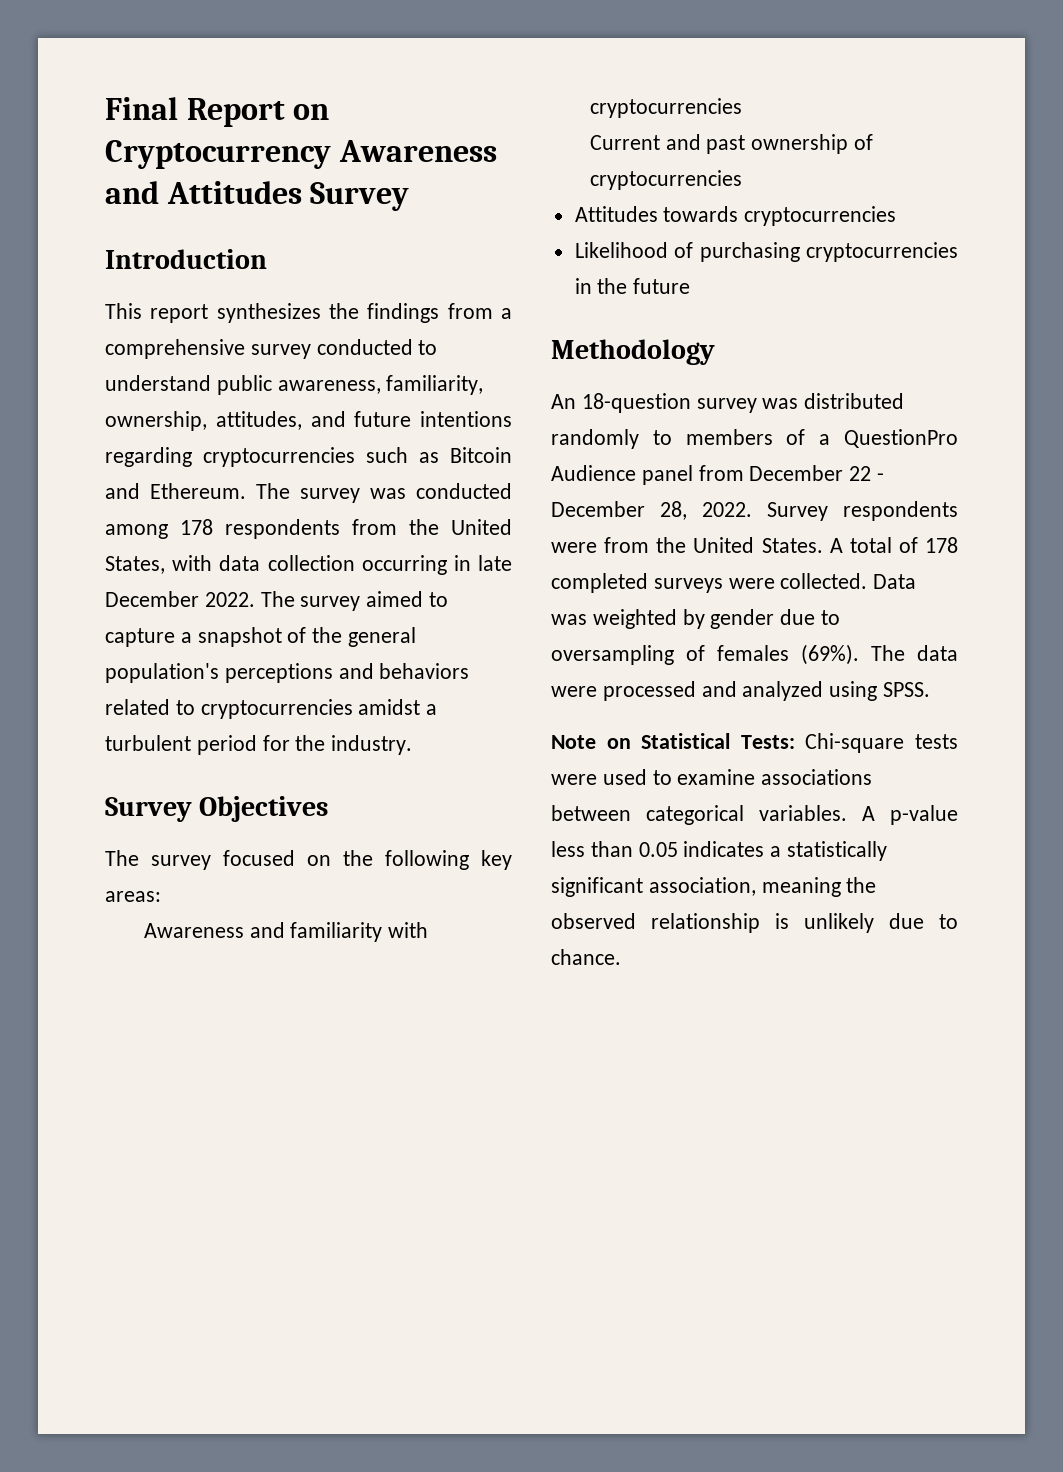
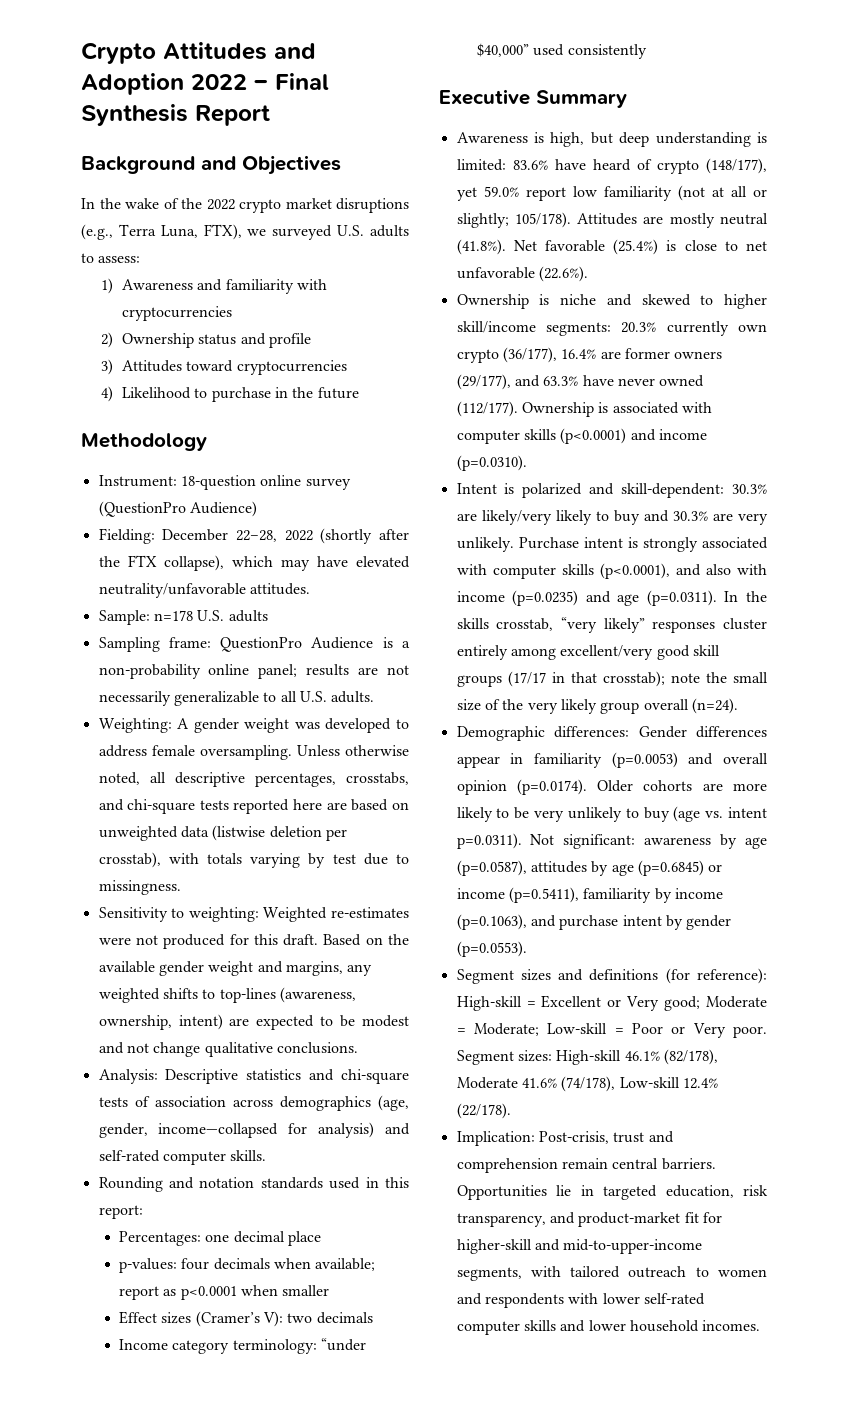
[105,97,330,127] [105,140,497,169] [105,181,410,211] [105,249,267,269] [105,303,512,323] [105,339,438,359] [105,375,484,395] [105,411,512,431] [105,447,512,467] [105,483,512,503] [105,519,512,539] [105,555,512,575] [105,591,449,611] [105,627,417,647] [105,663,470,683] [105,699,438,719] [105,735,413,755] [105,796,329,822] [105,850,512,870] [105,891,161,902] Final Report on Cryptocurrency Awareness and Attitudes Survey // Introduction // This report synthesizes the findings from a comprehensive survey conducted to understand public awareness, familiarity, ownership, attitudes, and future intentions regarding cryptocurrencies such as Bitcoin and Ethereum. The survey was conducted among 178 respondents from the United States, with data collection occurring in late December 2022. The survey aimed to capture a snapshot of the general population's perceptions and behaviors related to cryptocurrencies amidst a turbulent period for the industry. // Survey Objectives // The survey focused on the following key areas: // -> [81,42,316,64] [81,73,329,95] [81,104,270,126] [81,155,341,175] [81,198,409,213] [81,224,409,240] [81,253,141,263] [101,278,114,294] Crypto Attitudes and Adoption 2022 – Final Synthesis Report // Background and Objectives // In the wake of the 2022 crypto market disruptions (e.g., Terra Luna, FTX), we surveyed U.S. adults to assess: // 1)
[589,134,873,154] [589,170,742,190] [574,206,897,226] [574,242,958,262] [574,278,691,294] [551,339,715,365] [551,393,905,413] [551,429,958,449] [551,465,885,485] [551,501,958,521] [551,537,958,553] [551,573,917,593] [551,609,841,629] [551,644,958,665] [551,681,931,701] [551,733,958,753] [551,769,873,785] [551,805,958,825] [551,841,888,861] [551,877,877,897] [551,913,958,933] [551,949,621,965] Current and past ownership of cryptocurrencies // Attitudes towards cryptocurrencies // Likelihood of purchasing cryptocurrencies in the future // Methodology // An 18-question survey was distributed randomly to members of a QuestionPro Audience panel from December 22 - December 28, 2022. Survey respondents were from the United States. A total of 178 completed surveys were collected. Data was weighted by gender due to oversampling of females (69%). The data were processed and analyzed using SPSS. // Note on Statistical Tests: Chi-square tests were used to examine associations between categorical variables. A p-value less than 0.05 indicates a statistically significant association, meaning the observed relationship is unlikely due to chance. -> [101,332,311,348] [101,359,347,375] [101,386,359,402] [81,433,207,451] [98,475,351,490] [98,501,257,517] [98,528,409,544] [98,555,410,571] [98,583,310,598] [98,610,268,625] [98,637,411,652] [98,664,409,679] [98,691,375,706] [98,718,409,733] [98,745,409,760] [98,772,409,787] [98,799,409,814] [98,825,347,841] [98,852,409,868] [98,880,181,895] [98,907,409,922] [98,934,410,949] [98,961,373,976] [98,987,356,1003] [98,1014,409,1030] [98,1042,358,1057] [98,1069,409,1084] [98,1095,409,1111] [98,1122,410,1138] [98,1150,267,1165] [98,1177,409,1192] [98,1205,143,1219] [119,1231,322,1246] [119,1258,376,1273] [119,1285,330,1300] [119,1311,373,1327] [119,1338,367,1354] [477,43,647,59] [439,89,627,108] [456,132,767,147] [456,158,767,174] [456,185,767,201] [456,212,768,228] [456,239,767,255] [456,266,588,282] [456,294,767,309] [456,321,767,336] [456,347,723,363] [456,374,705,390] [456,401,712,417] [456,428,707,444] [456,455,527,471] [456,483,767,498] [456,510,768,525] [456,537,768,552] [456,563,767,579] [456,590,767,606] [456,617,767,633] [456,645,720,660] [456,671,768,687] [456,698,738,714] [456,726,767,741] [456,752,768,768] [456,779,767,795] [456,806,767,822] [456,833,767,849] [456,860,723,876] [456,887,723,903] [456,914,732,930] [456,941,527,957] [456,968,767,984] [456,995,767,1011] [456,1023,767,1038] [456,1049,718,1065] [456,1076,718,1092] [456,1103,511,1119] [456,1131,674,1146] [456,1158,716,1173] [456,1185,768,1200] [456,1212,722,1227] [456,1239,703,1254] [456,1266,767,1281] [456,1293,705,1308] [456,1320,761,1335] 2) Ownership status and profile // 3) Attitudes toward cryptocurrencies // 4) Likelihood to purchase in the future // Methodology // Instrument: 18-question online survey (QuestionPro Audience) // Fielding: December 22–28, 2022 (shortly after the FTX collapse), which may have elevated neutrality/unfavorable attitudes. // Sample: n=178 U.S. adults // Sampling frame: QuestionPro Audience is a non-probability online panel; results are not necessarily generalizable to all U.S. adults. // Weighting: A gender weight was developed to address female oversampling. Unless otherwise noted, all descriptive percentages, crosstabs, and chi-square tests reported here are based on unweighted data (listwise deletion per crosstab), with totals varying by test due to missingness. // Sensitivity to weighting: Weighted re-estimates were not produced for this draft. Based on the available gender weight and margins, any weighted shifts to top-lines (awareness, ownership, intent) are expected to be modest and not change qualitative conclusions. // Analysis: Descriptive statistics and chi-square tests of association across demographics (age, gender, income—collapsed for analysis) and self-rated computer skills. // Rounding and notation standards used in this report: // Percentages: one decimal place // p-values: four decimals when available; report as p<0.0001 when smaller // Effect sizes (Cramer’s V): two decimals // Income category terminology: “under $40,000” used consistently // Executive Summary // Awareness is high, but deep understanding is limited: 83.6% have heard of crypto (148/177), yet 59.0% report low familiarity (not at all or slightly; 105/178). Attitudes are mostly neutral (41.8%). Net favorable (25.4%) is close to net unfavorable (22.6%). // Ownership is niche and skewed to higher skill/income segments: 20.3% currently own crypto (36/177), 16.4% are former owners (29/177), and 63.3% have never owned (112/177). Ownership is associated with computer skills (p<0.0001) and income (p=0.0310). // Intent is polarized and skill-dependent: 30.3% are likely/very likely to buy and 30.3% are very unlikely. Purchase intent is strongly associated with computer skills (p<0.0001), and also with income (p=0.0235) and age (p=0.0311). In the skills crosstab, “very likely” responses cluster entirely among excellent/very good skill groups (17/17 in that crosstab); note the small size of the very likely group overall (n=24). // Demographic differences: Gender differences appear in familiarity (p=0.0053) and overall opinion (p=0.0174). Older cohorts are more likely to be very unlikely to buy (age vs. intent p=0.0311). Not significant: awareness by age (p=0.0587), attitudes by age (p=0.6845) or income (p=0.5411), familiarity by income (p=0.1063), and purchase intent by gender (p=0.0553). // Segment sizes and definitions (for reference): High-skill = Excellent or Very good; Moderate = Moderate; Low-skill = Poor or Very poor. Segment sizes: High-skill 46.1% (82/178), Moderate 41.6% (74/178), Low-skill 12.4% (22/178). // Implication: Post-crisis, trust and comprehension remain central barriers. Opportunities lie in targeted education, risk transparency, and product-market fit for higher-skill and mid-to-upper-income segments, with tailored outreach to women and respondents with lower self-rated computer skills and lower household incomes.

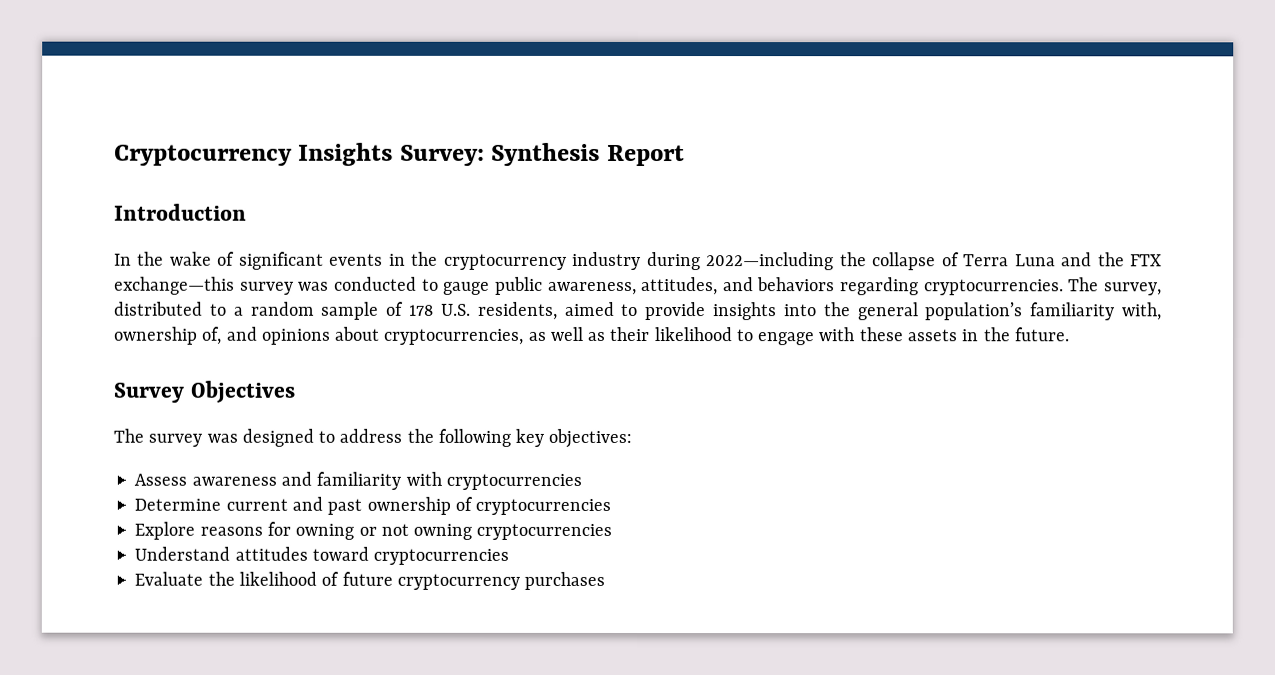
[81,42,316,64] [81,73,329,95] Crypto Attitudes and Adoption 2022 – Final -> [114,142,485,166] Cryptocurrency Insights Survey:
[81,155,341,175] Background and Objectives -> [114,203,247,221] Introduction
[181,198,409,213] [81,224,409,240] [81,253,141,263] [101,278,327,294] [121,306,232,321] [101,332,311,348] [101,359,347,375] [101,386,359,402] [81,433,207,451] [98,475,351,490] [98,501,257,517] [98,528,409,544] [98,555,410,571] [98,583,310,598] [98,610,268,625] [98,637,411,652] [98,664,409,679] [98,691,375,706] [98,718,409,733] [98,745,409,760] [98,772,409,787] [98,799,409,814] [98,825,347,841] [98,852,409,868] [98,880,181,895] [98,907,409,922] [98,934,410,949] [98,961,373,976] [98,987,356,1003] [98,1014,409,1030] [98,1042,358,1057] [98,1069,409,1084] [98,1095,409,1111] [98,1122,410,1138] [98,1150,267,1165] [98,1177,409,1192] [98,1205,143,1219] [119,1231,322,1246] [119,1258,376,1273] [119,1285,330,1300] [119,1311,373,1327] [119,1338,367,1354] [477,43,647,59] [439,89,627,108] [456,132,767,147] [456,158,767,174] [456,185,767,201] [456,212,768,228] [456,239,767,255] [456,266,588,282] [456,294,767,309] [456,321,767,336] [456,347,723,363] [456,374,705,390] [456,401,712,417] [456,428,707,444] [456,455,527,471] [456,483,767,498] [456,510,768,525] [456,537,768,552] [456,563,767,579] [456,590,767,606] [456,617,767,633] [456,645,720,660] [456,671,768,687] [456,698,738,714] [456,726,767,741] [456,752,768,768] [456,779,767,795] [456,806,767,822] [456,833,767,849] [456,860,723,876] [456,887,723,903] [456,914,732,930] [456,941,527,957] [456,968,767,984] [456,995,767,1011] [456,1023,767,1038] [456,1049,718,1065] [456,1076,718,1092] [456,1103,511,1119] [456,1131,674,1146] [456,1158,716,1173] [456,1185,768,1200] [456,1212,722,1227] [456,1239,703,1254] [456,1266,767,1281] [456,1293,705,1308] [456,1320,761,1335] the 2022 crypto market disruptions (e.g., Terra Luna, FTX), we surveyed U.S. adults to assess: // 1) Awareness and familiarity with cryptocurrencies // 2) Ownership status and profile // 3) Attitudes toward cryptocurrencies // 4) Likelihood to purchase in the future // Methodology // Instrument: 18-question online survey (QuestionPro Audience) // Fielding: December 22–28, 2022 (shortly after the FTX collapse), which may have elevated neutrality/unfavorable attitudes. // Sample: n=178 U.S. adults // Sampling frame: QuestionPro Audience is a non-probability online panel; results are not necessarily generalizable to all U.S. adults. // Weighting: A gender weight was developed to address female oversampling. Unless otherwise noted, all descriptive percentages, crosstabs, and chi-square tests reported here are based on unweighted data (listwise deletion per crosstab), with totals varying by test due to missingness. // Sensitivity to weighting: Weighted re-estimates were not produced for this draft. Based on the available gender weight and margins, any weighted shifts to top-lines (awareness, ownership, intent) are expected to be modest and not change qualitative conclusions. // Analysis: Descriptive statistics and chi-square tests of association across demographics (age, gender, income—collapsed for analysis) and self-rated computer skills. // Rounding and notation standards used in this report: // Percentages: one decimal place // p-values: four decimals when available; report as p<0.0001 when smaller // Effect sizes (Cramer’s V): two decimals // Income category terminology: “under $40,000” used consistently // Executive Summary // Awareness is high, but deep understanding is limited: 83.6% have heard of crypto (148/177), yet 59.0% report low familiarity (not at all or slightly; 105/178). Attitudes are mostly neutral (41.8%). Net favorable (25.4%) is close to net unfavorable (22.6%). // Ownership is niche and skewed to higher skill/income segments: 20.3% currently own crypto (36/177), 16.4% are former owners (29/177), and 63.3% have never owned (112/177). Ownership is associated with computer skills (p<0.0001) and income (p=0.0310). // Intent is polarized and skill-dependent: 30.3% are likely/very likely to buy and 30.3% are very unlikely. Purchase intent is strongly associated with computer skills (p<0.0001), and also with income (p=0.0235) and age (p=0.0311). In the skills crosstab, “very likely” responses cluster entirely among excellent/very good skill groups (17/17 in that crosstab); note the small size of the very likely group overall (n=24). // Demographic differences: Gender differences appear in familiarity (p=0.0053) and overall opinion (p=0.0174). Older cohorts are more likely to be very unlikely to buy (age vs. intent p=0.0311). Not significant: awareness by age (p=0.0587), attitudes by age (p=0.6845) or income (p=0.5411), familiarity by income (p=0.1063), and purchase intent by gender (p=0.0553). // Segment sizes and definitions (for reference): High-skill = Excellent or Very good; Moderate = Moderate; Low-skill = Poor or Very poor. Segment sizes: High-skill 46.1% (82/178), Moderate 41.6% (74/178), Low-skill 12.4% (22/178). // Implication: Post-crisis, trust and comprehension remain central barriers. Opportunities lie in targeted education, risk transparency, and product-market fit for higher-skill and mid-to-upper-income segments, with tailored outreach to women and respondents with lower self-rated computer skills and lower household incomes. -> [238,251,1163,271] [114,276,1162,296] [114,301,1163,321] [113,326,1070,346] [113,380,295,403] [113,428,633,448] [134,471,582,490] [134,496,612,515] [134,521,613,540] [134,546,510,565] [134,571,606,590] significant events in the cryptocurrency industry during 2022—including the collapse of Terra Luna and the FTX exchange—this survey was conducted to gauge public awareness, attitudes, and behaviors regarding cryptocurrencies. The survey, distributed to a random sample of 178 U.S. residents, aimed to provide insights into the general population’s familiarity with, ownership of, and opinions about cryptocurrencies, as well as their likelihood to engage with these assets in the future. // Survey Objectives // The survey was designed to address the following key objectives: // Assess awareness and familiarity with cryptocurrencies // Determine current and past ownership of cryptocurrencies // Explore reasons for owning or not owning cryptocurrencies // Understand attitudes toward cryptocurrencies // Evaluate the likelihood of future cryptocurrency purchases

